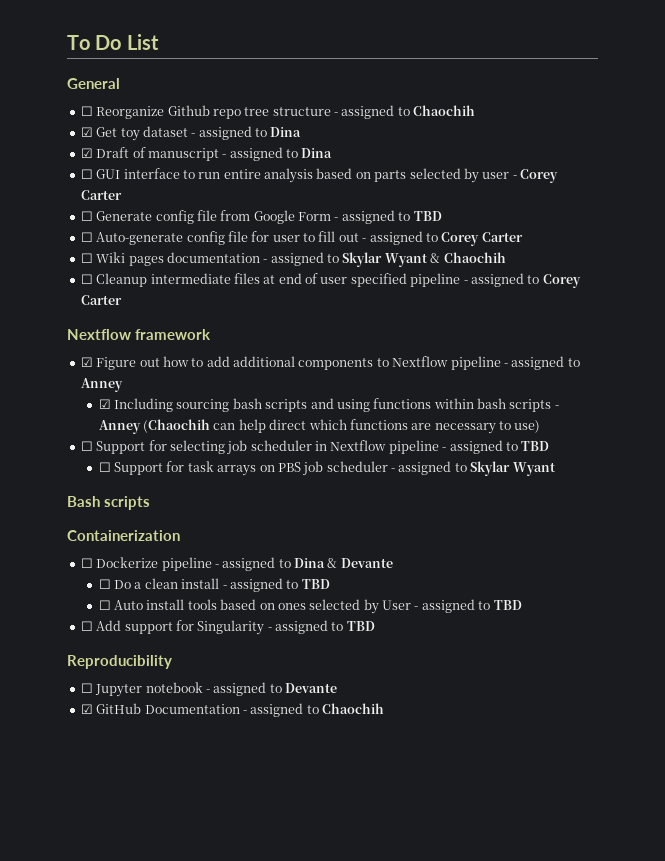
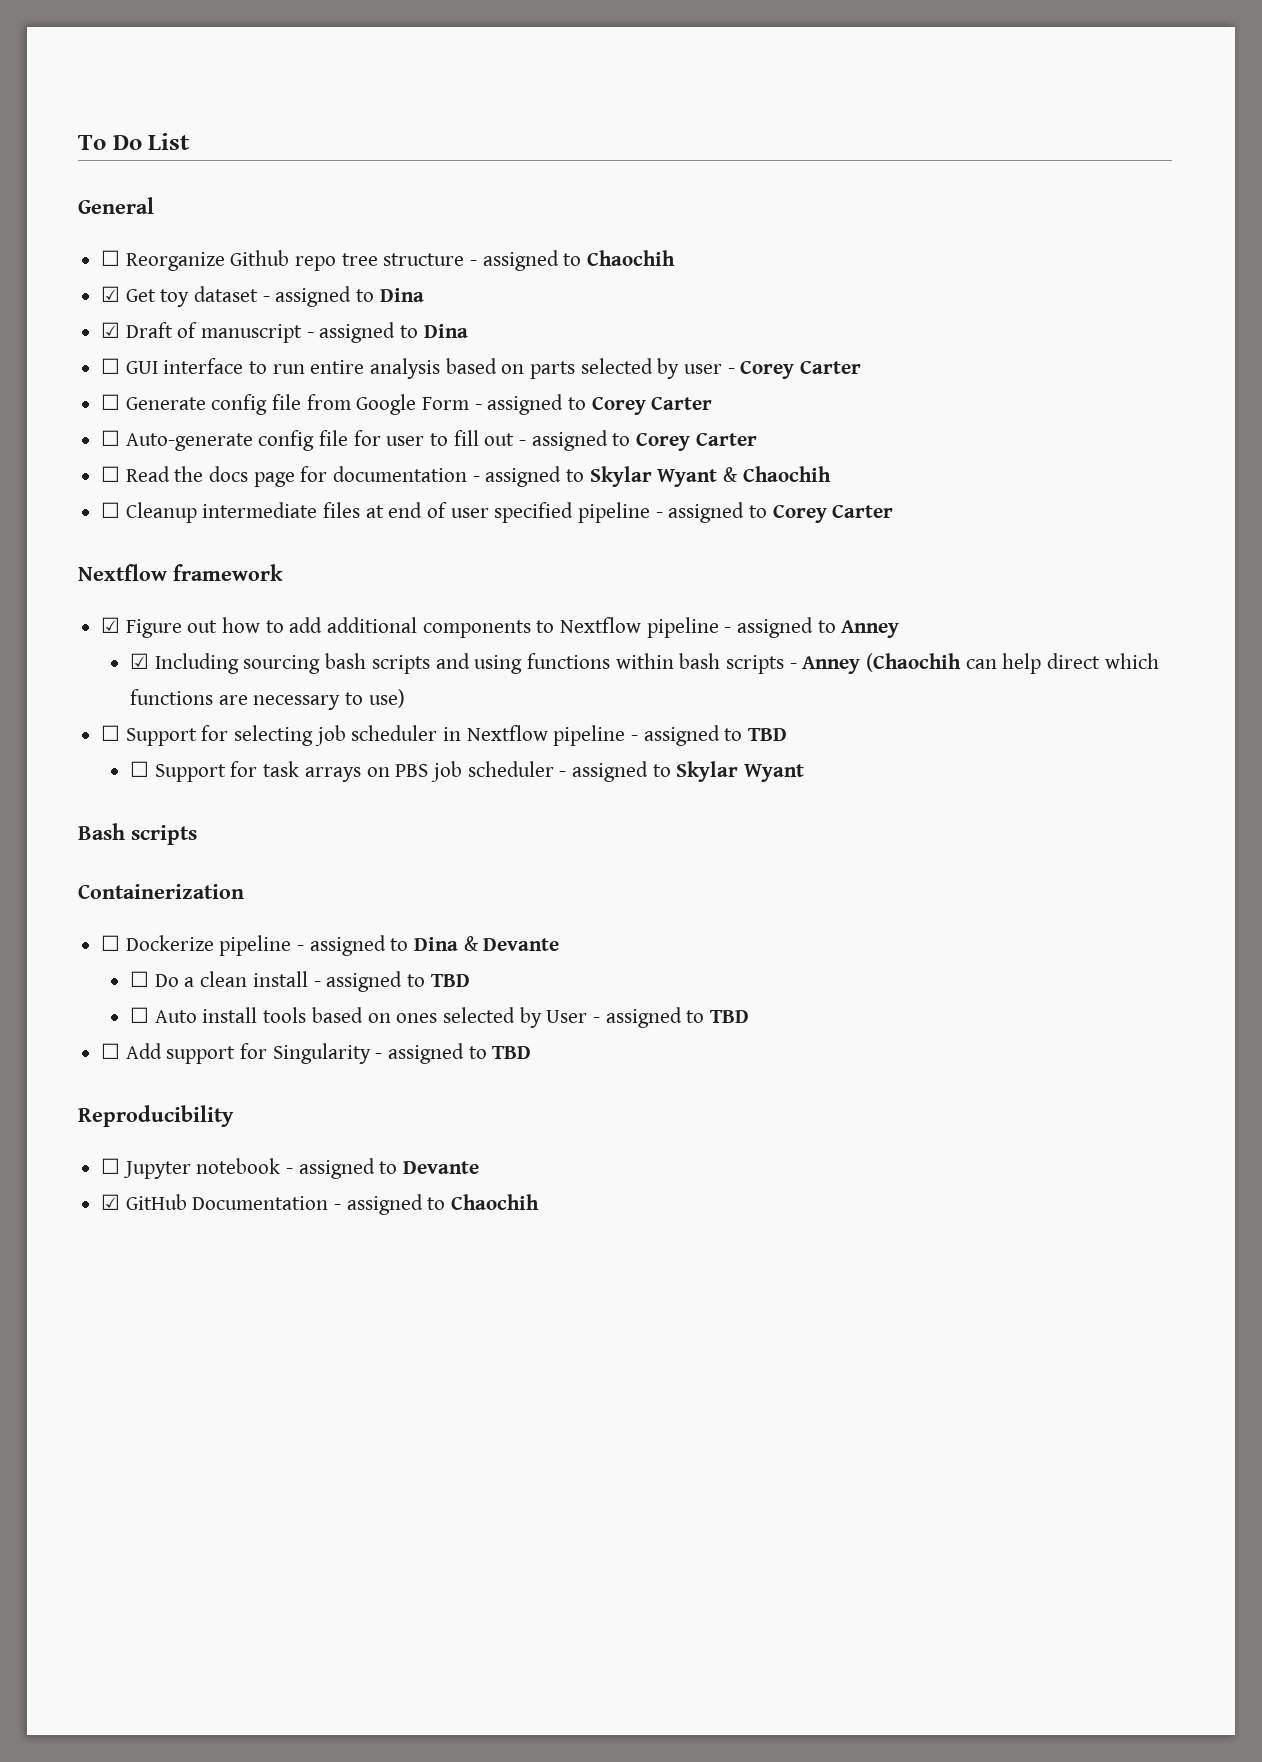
[413,211,442,221] TBD -> [591,397,713,415] Corey Carter
[96,252,164,266] Wiki pages -> [125,466,328,487] Read the docs page for

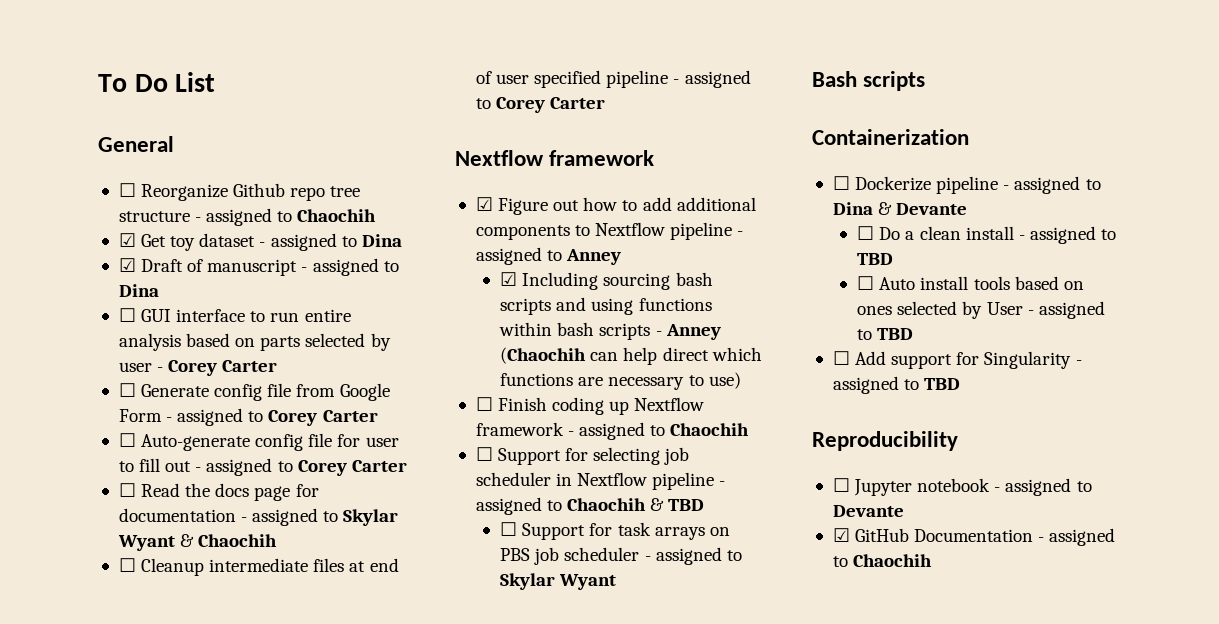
(405, 698) none -> [475,397,705,415] [475,422,750,440] // ☐ Finish coding up Nextflow framework - assigned to Chaochih
(743, 734) none -> [567,498,665,511] Chaochih &

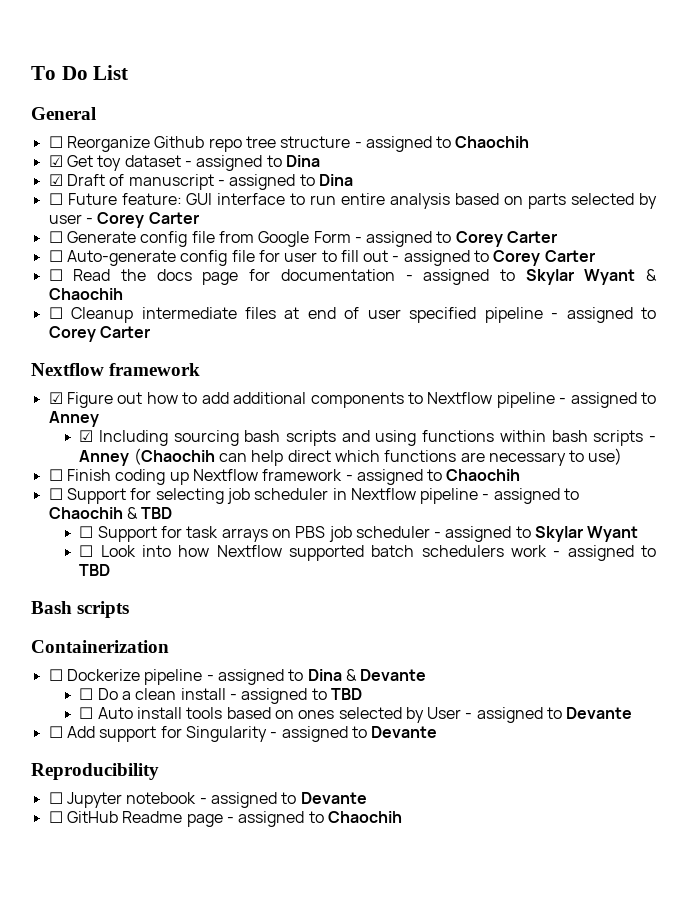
(136, 315) none -> [67,193,182,205] Future feature:
(617, 582) none -> [79,545,657,561] [79,564,111,576] // ☐ Look into how Nextflow supported batch schedulers work - assigned to TBD
[877,328,914,340] TBD -> [566,707,633,719] Devante
[924,378,961,390] TBD -> [371,726,438,738] Devante
[832,528,1034,542] ☑ GitHub Documentation -> [48,811,223,827] ☐ GitHub Readme page

